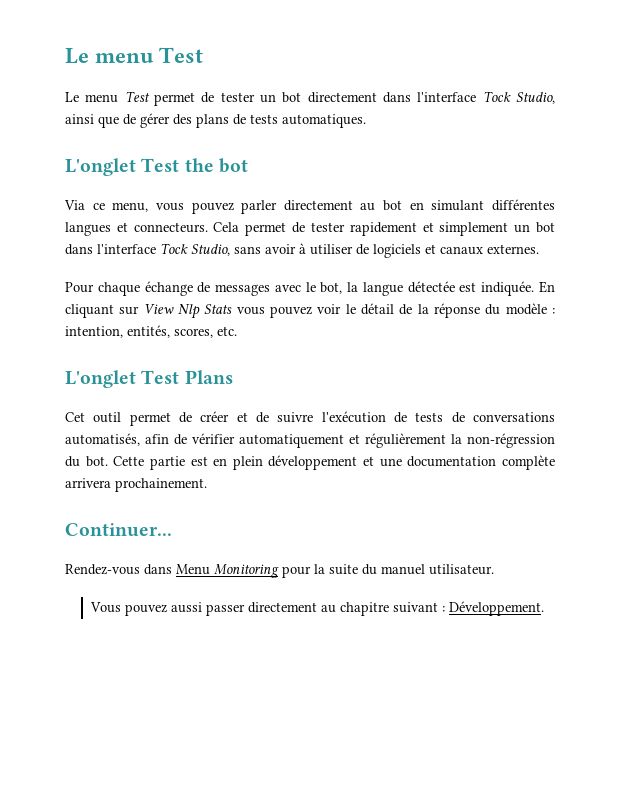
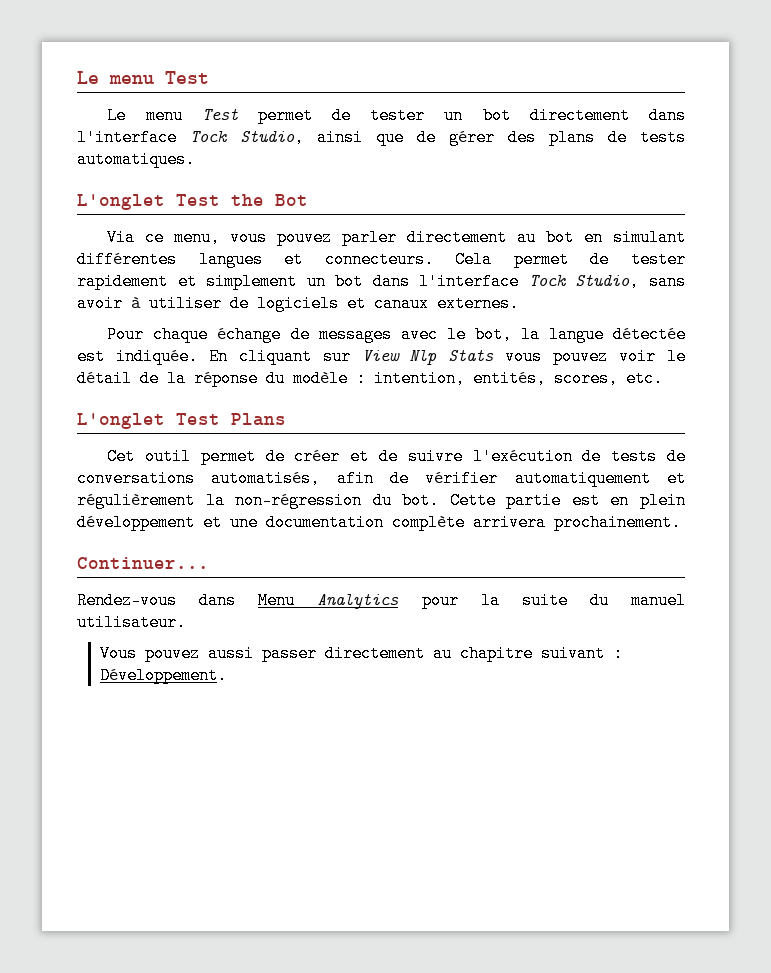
[218,158,248,173] bot -> [275,194,308,206] Bot
[214,564,279,578] Monitoring -> [317,593,400,609] Analytics

